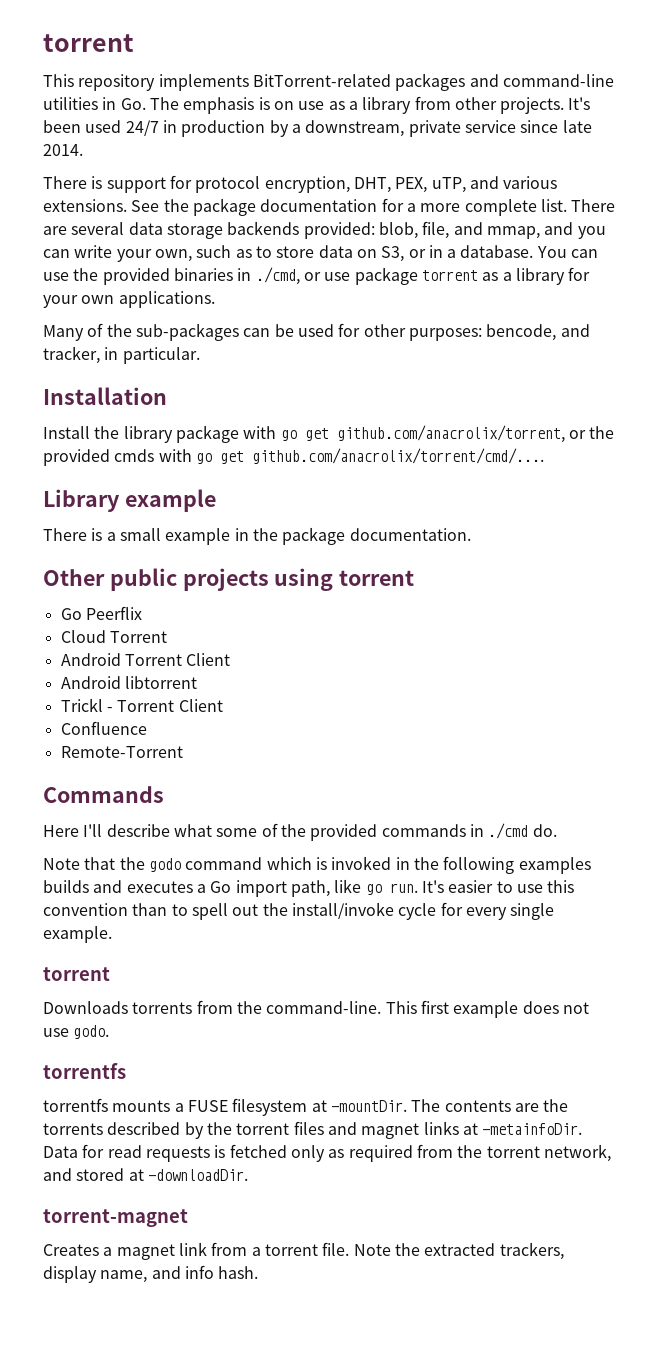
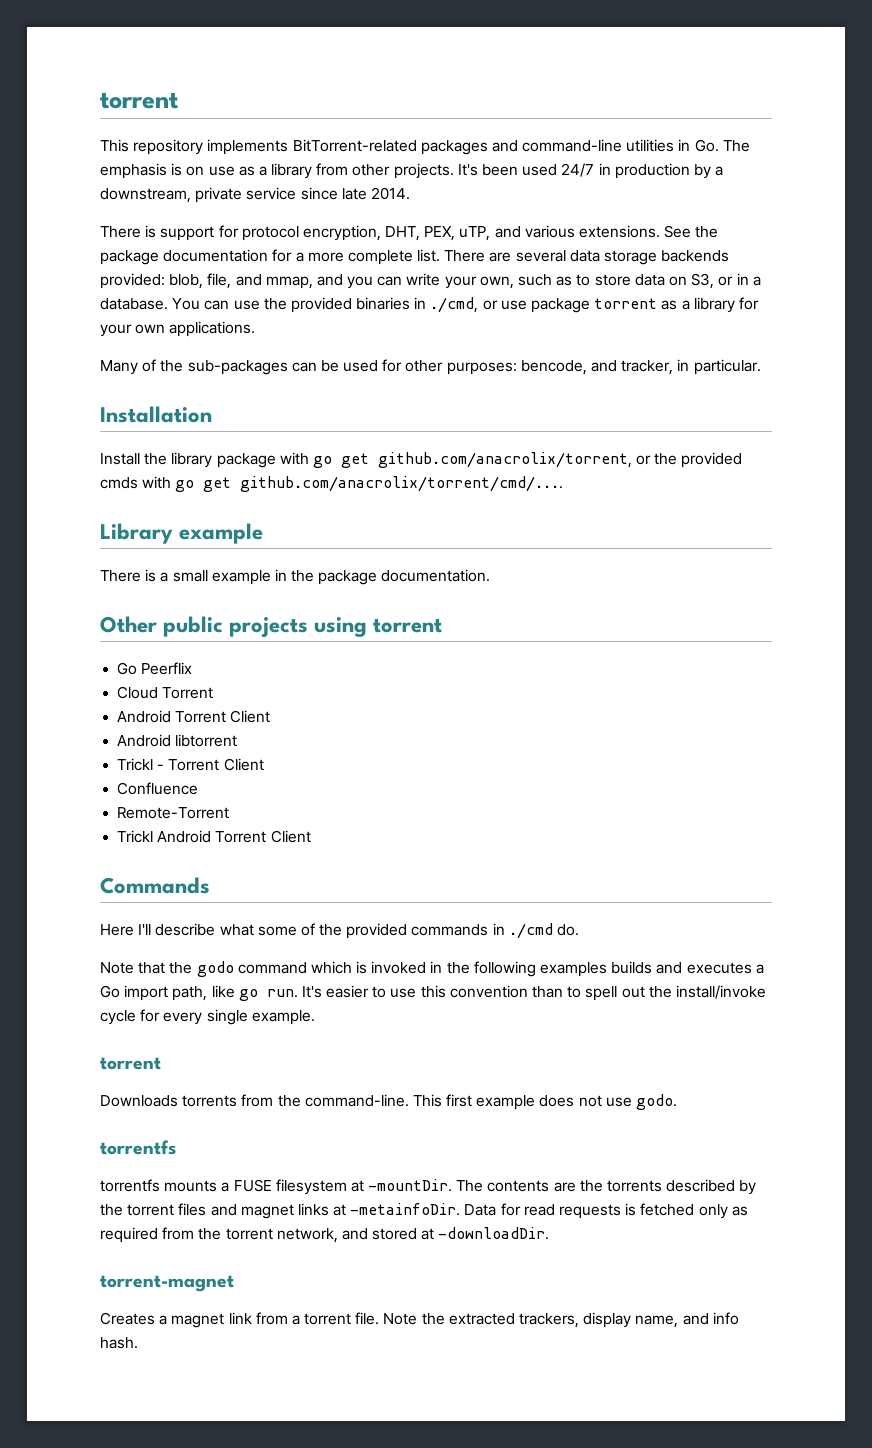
(183, 752) none -> [117,830,311,843] // Trickl Android Torrent Client

